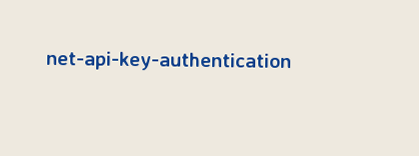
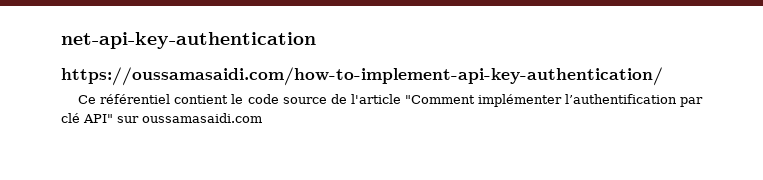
(292, 61) none -> [61,67,663,86] [78,94,704,107] [61,113,262,123] // https://oussamasaidi.com/how-to-implement-api-key-authentication/ // Ce référentiel contient le code source de l'article "Comment implémenter l’authentification par clé API" sur oussamasaidi.com

